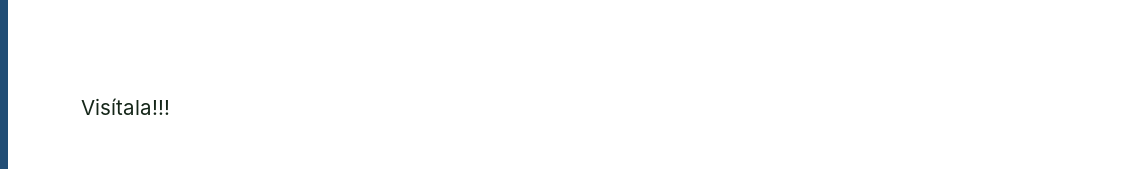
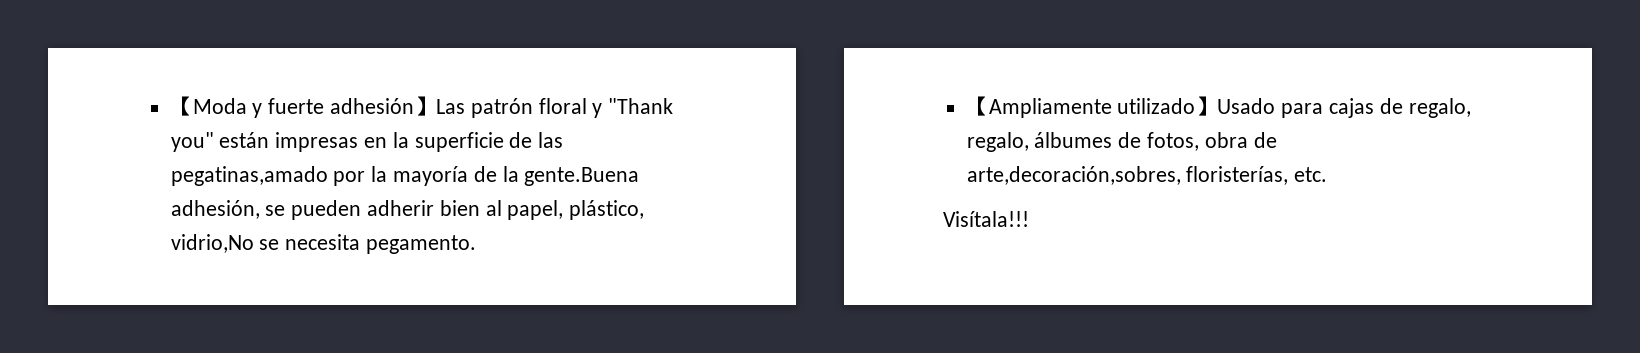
(81, 106) none -> [170,96,674,118] [170,132,564,152] [170,166,640,186] [170,200,645,220] [170,234,477,254] [966,96,1471,118] [966,132,1277,152] [966,166,1328,185] 【Moda y fuerte adhesión】Las patrón floral y "Thank you" están impresas en la superficie de las pegatinas,amado por la mayoría de la gente.Buena adhesión, se pueden adherir bien al papel, plástico, vidrio,No se necesita pegamento. // 【Ampliamente utilizado】Usado para cajas de regalo, regalo, álbumes de fotos, obra de arte,decoración,sobres, floristerías, etc. //

